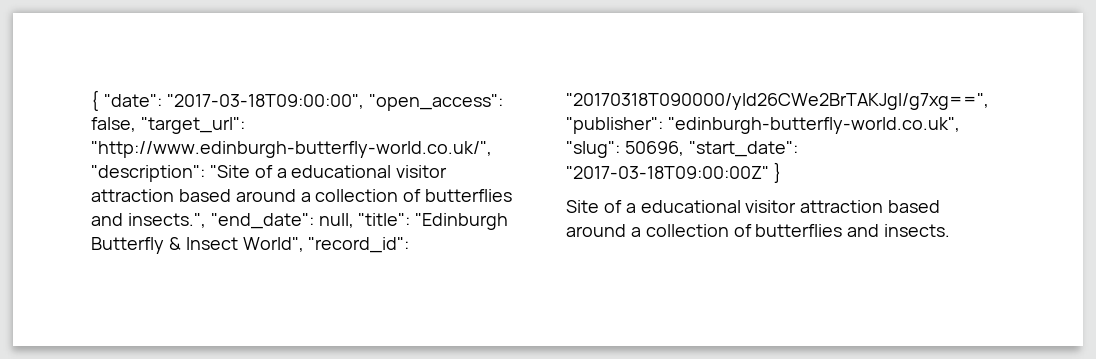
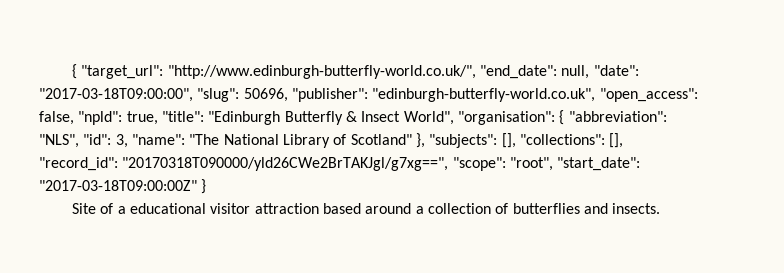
[91,90,503,111] [91,117,245,134] [91,141,492,158] [91,165,448,182] [91,189,513,202] [91,213,354,229] { "date": "2017-03-18T09:00:00", "open_access": false, "target_url": "http://www.edinburgh-butterfly-world.co.uk/", "description": "Site of a educational visitor attraction based around a collection of butterflies and insects.", "end_date": null, -> [71,64,639,79] [39,88,698,102] [39,111,158,125] { "target_url": "http://www.edinburgh-butterfly-world.co.uk/", "end_date": null, "date": "2017-03-18T09:00:00", "slug": 50696, "publisher": "edinburgh-butterfly-world.co.uk", "open_access": false, "npld": true,
[308,237,410,253] [566,93,989,110] [566,117,960,134] [566,141,684,158] "record_id": "20170318T090000/yld26CWe2BrTAKJgl/g7xg==", "publisher": "edinburgh-butterfly-world.co.uk", "slug": 50696, -> [457,110,667,125] [39,133,624,148] [39,157,553,171] "organisation": { "abbreviation": "NLS", "id": 3, "name": "The National Library of Scotland" }, "subjects": [], "collections": [], "record_id": "20170318T090000/yld26CWe2BrTAKJgl/g7xg==", "scope": "root",

